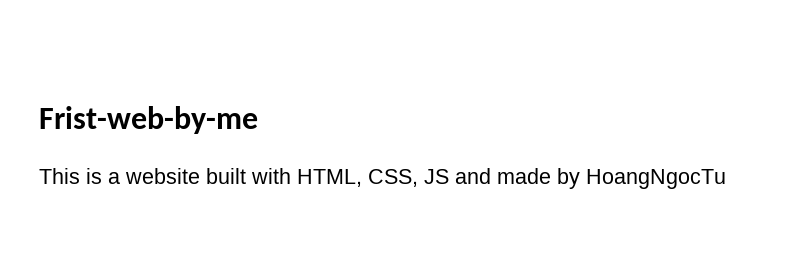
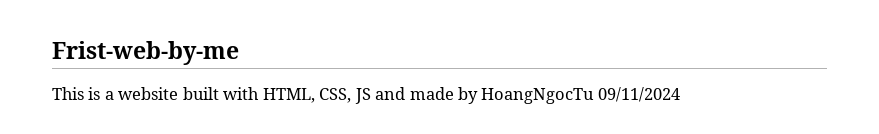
(726, 179) none -> [597,87,680,102] 09/11/2024

